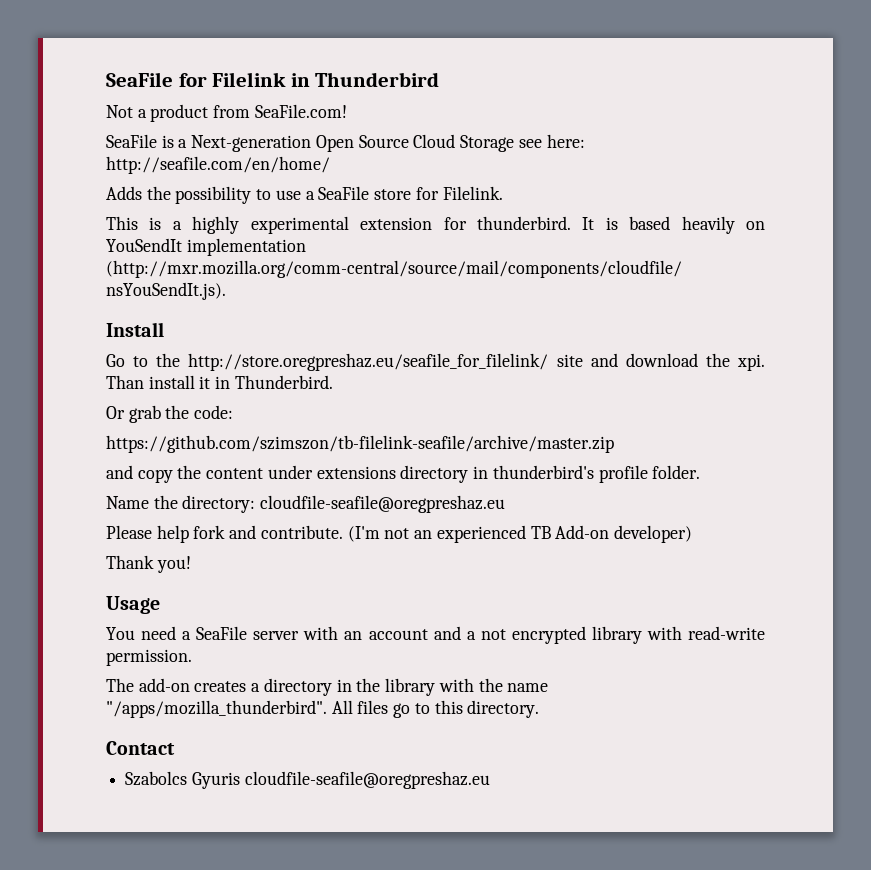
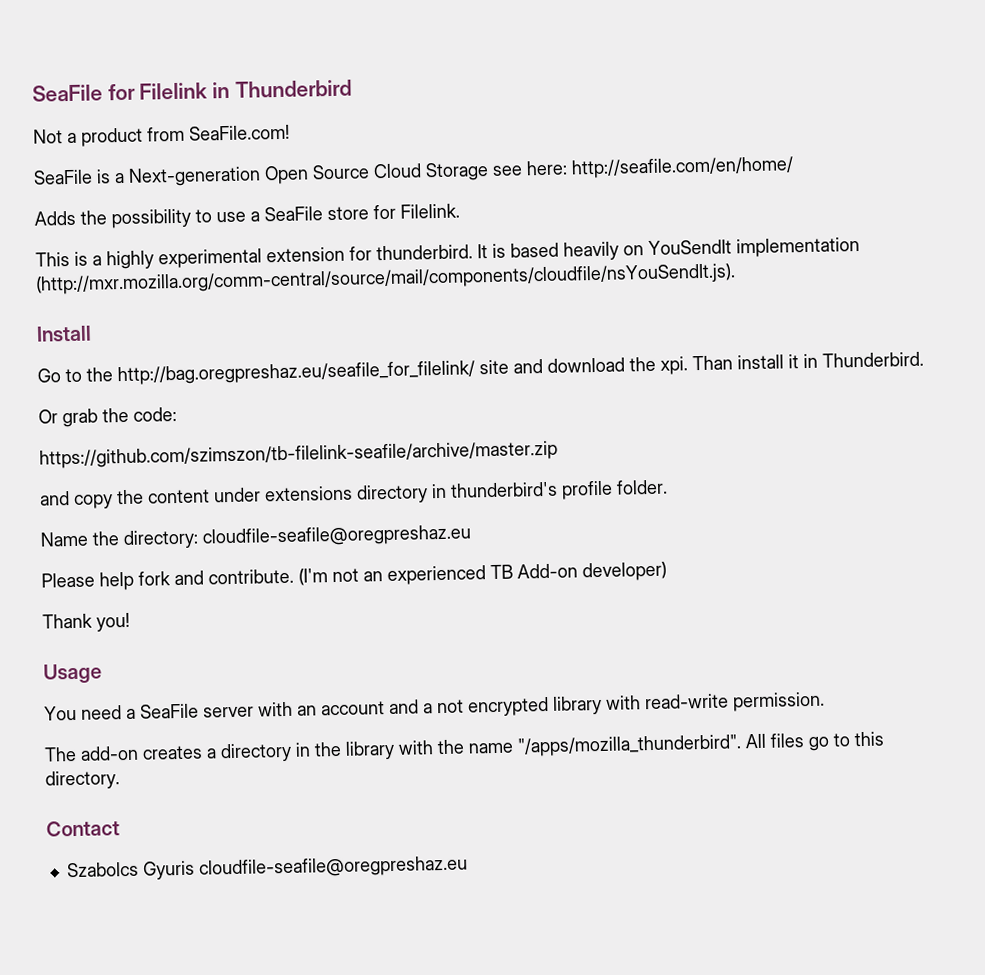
[188,353,549,371] http://store.oregpreshaz.eu/seafile_for_filelink/ -> [117,360,475,386] http://bag.oregpreshaz.eu/seafile_for_filelink/

